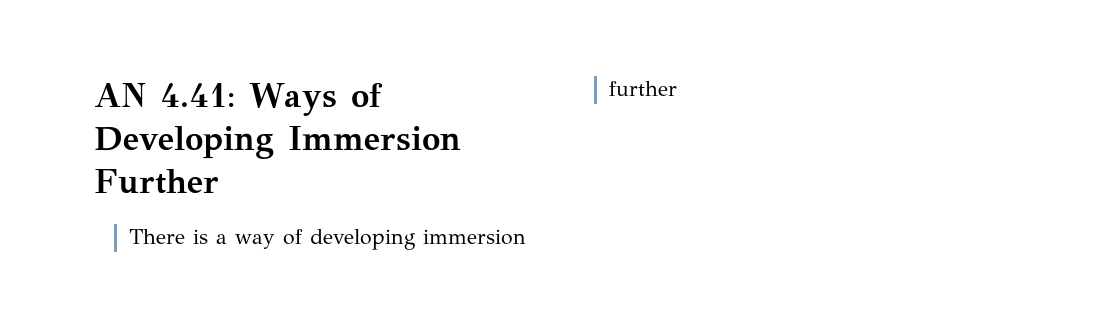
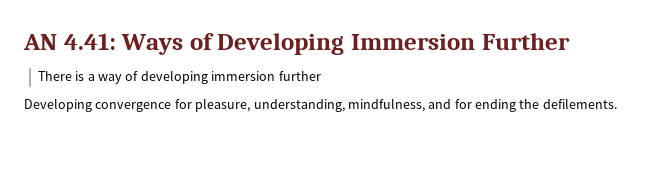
(678, 88) none -> [24,98,617,112] // Developing convergence for pleasure, understanding, mindfulness, and for ending the defilements.

